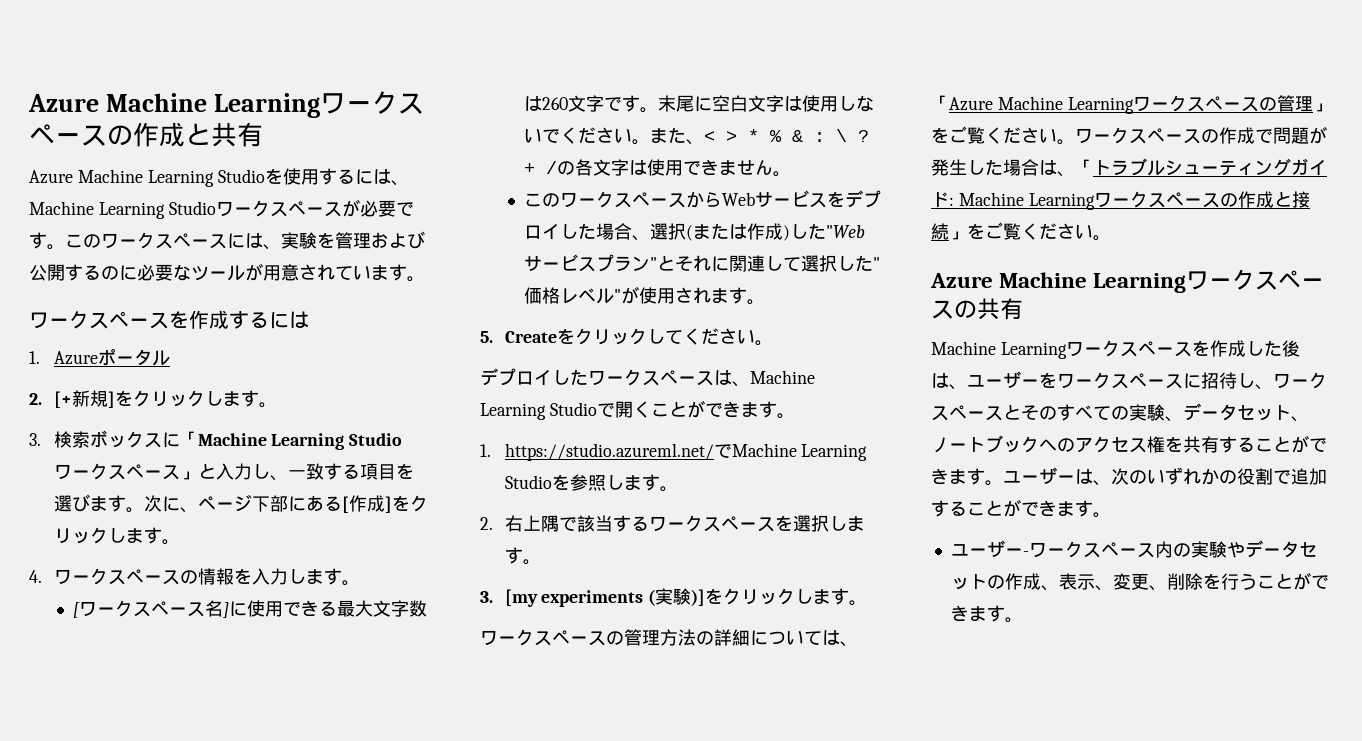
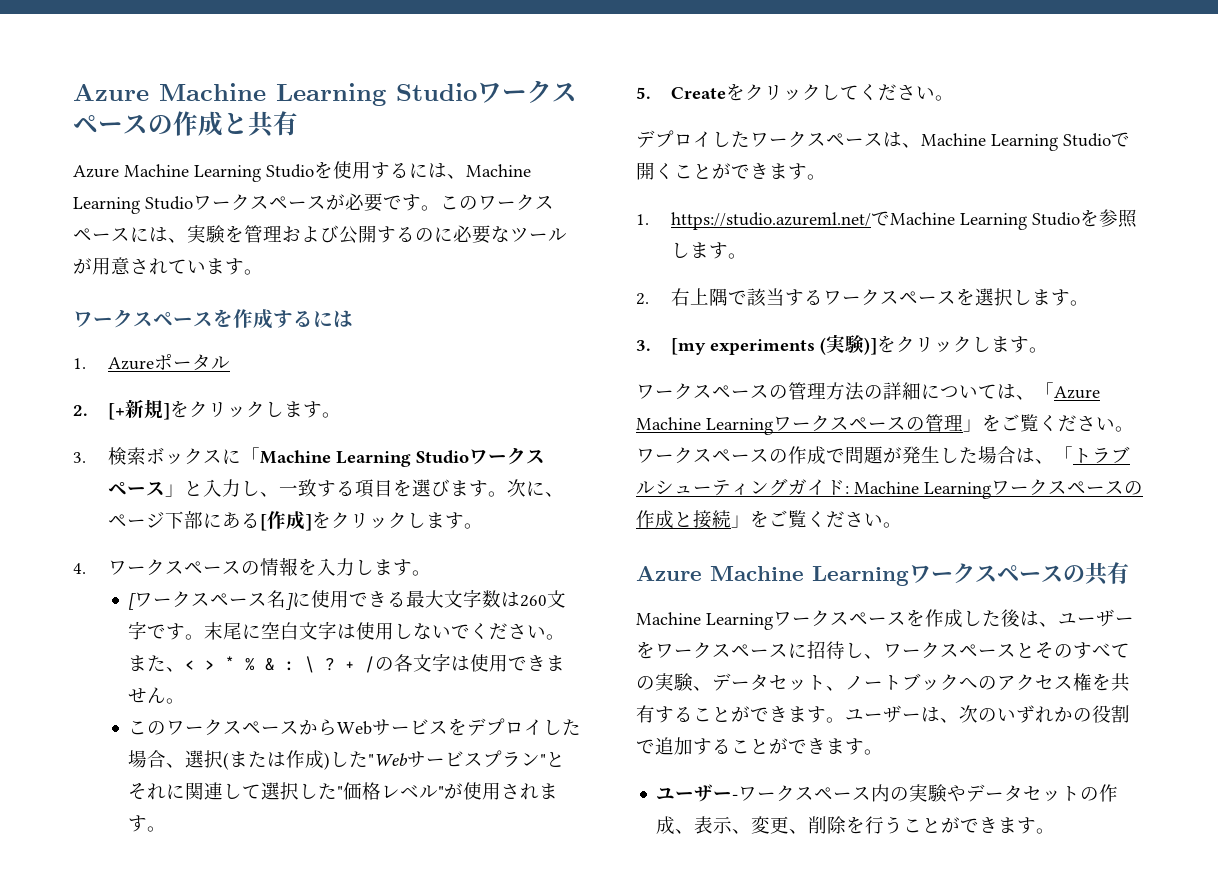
[28,93,320,118] Azure Machine Learning -> [73,83,477,106] Azure Machine Learning Studio

